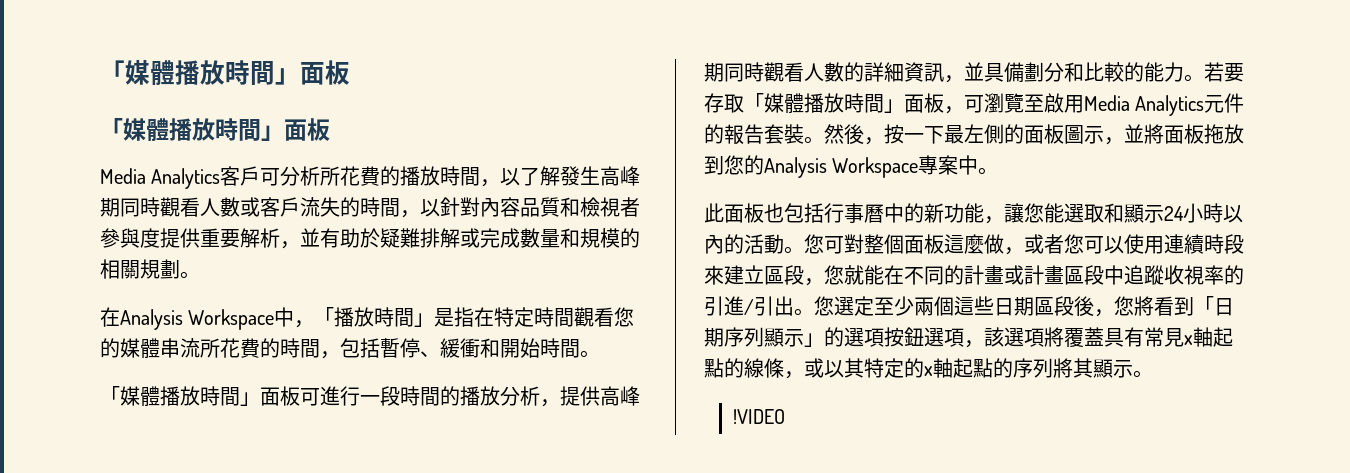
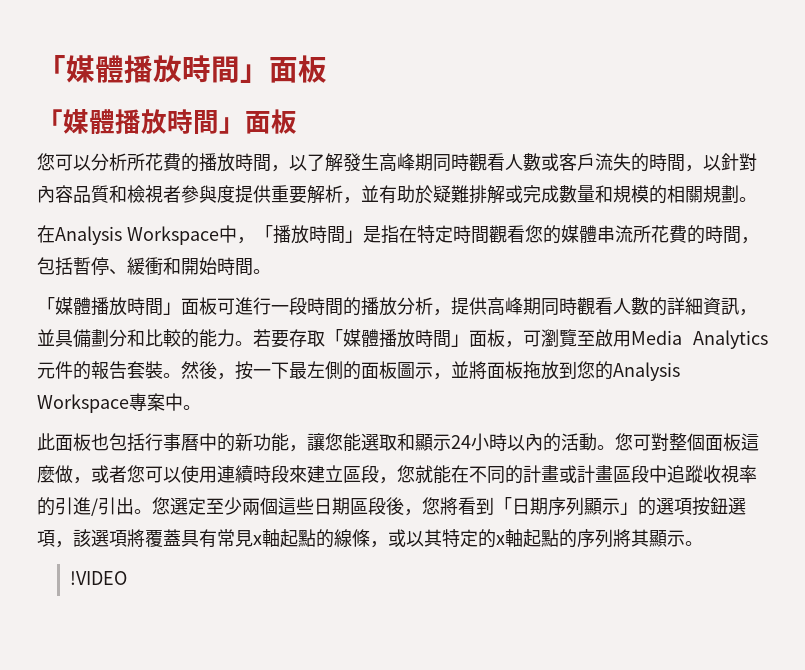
[100,166,281,189] Media Analytics客戶可 -> [37,153,91,171] 您可以

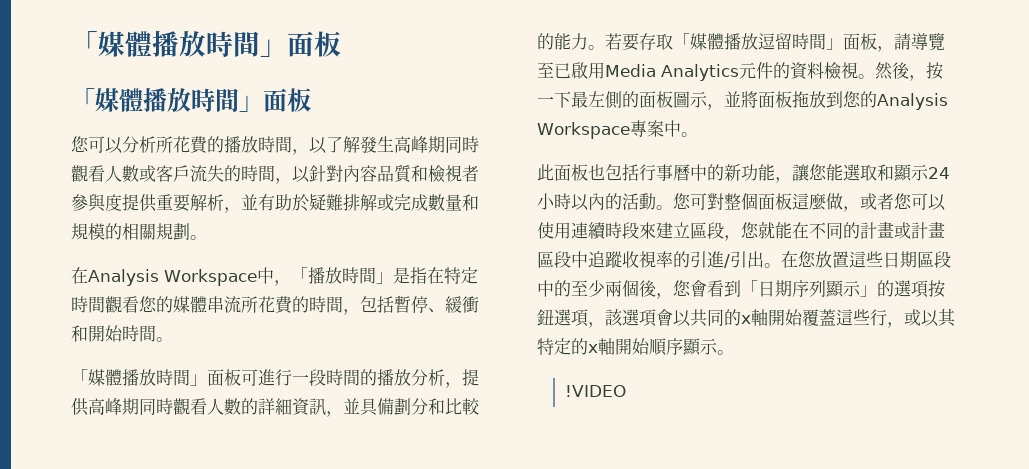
(415, 338) none -> [758,33,792,50] 逗留
[523,329,595,347] 可瀏覽至 -> [894,33,945,51] [537,62,571,79] 請導覽至已
[91,361,163,379] 報告套裝 -> [790,62,858,80] 資料檢視
[152,497,458,516] 您選定至少兩個這些日期區段後，您將 -> [781,251,951,268] [537,280,707,299] 在您放置這些日期區段中的至少兩個後，您會
[127,529,370,548] 將覆蓋具有常見x軸起點的線條 -> [656,309,887,327] 會以共同的x軸開始覆蓋這些行
[523,529,649,548] 起點的序列將其 -> [615,338,683,356] 開始順序

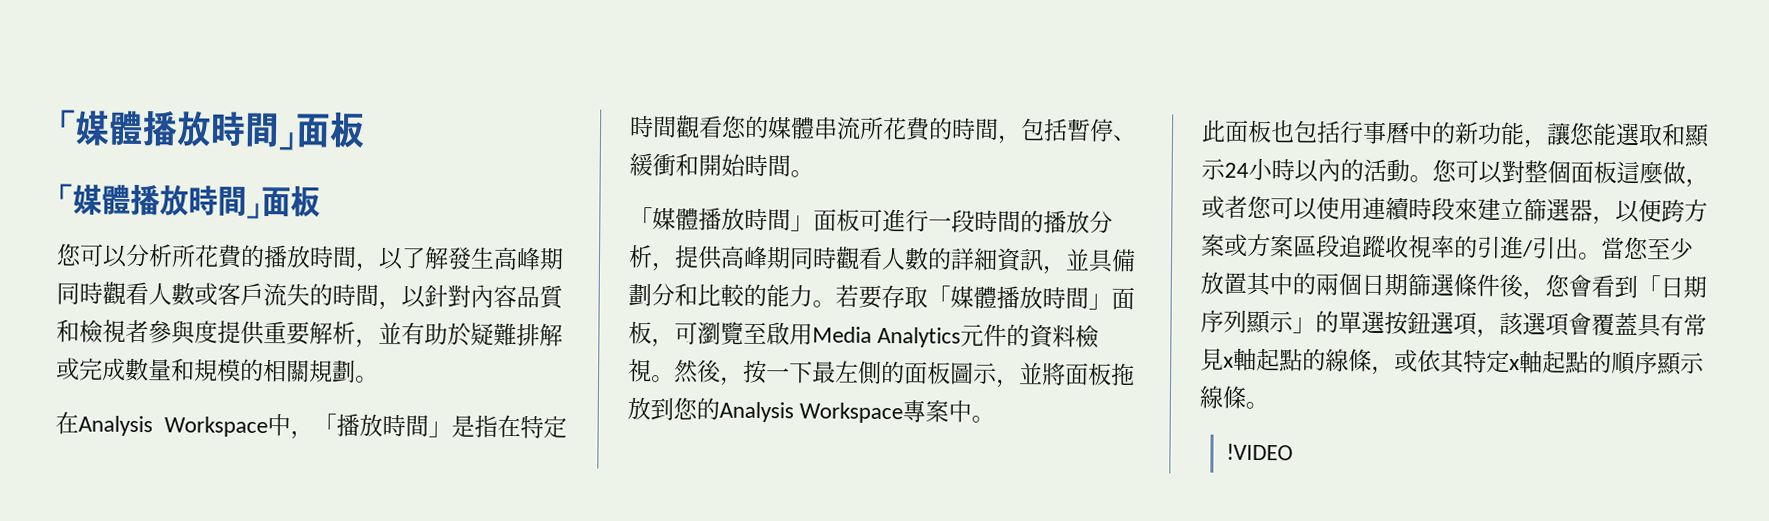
[758,33,792,50] 逗留 -> (1043, 298) none
[894,33,945,51] [537,62,571,79] 請導覽至已 -> [674,321,767,345] 可瀏覽至
(707, 201) none -> [1478,160,1503,184] 以
[690,221,945,241] [537,251,588,268] 區段，您就能在不同的計畫或計畫區段中 -> [1523,198,1708,225] [1201,233,1340,258] 篩選器，以便跨方案或方案區段
[781,251,951,268] [537,280,639,297] 在您放置這些日期區段中的至少兩個 -> [1601,236,1694,261] [1200,271,1500,297] 當您至少放置其中的兩個日期篩選條件
[894,280,928,298] 選項 -> [1338,310,1386,335] 單選
[673,308,956,328] [537,338,650,356] 以共同的x軸開始覆蓋這些行，或以其特定的x軸開始 -> [1591,312,1707,338] [1200,347,1612,376] 覆蓋具有常見x軸起點的線條，或依其特定x軸起點的
(718, 346) none -> [1199,385,1247,409] 線條

